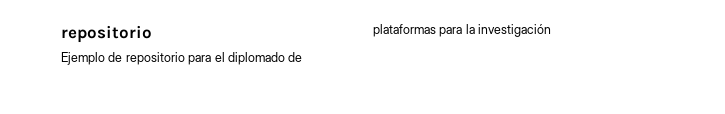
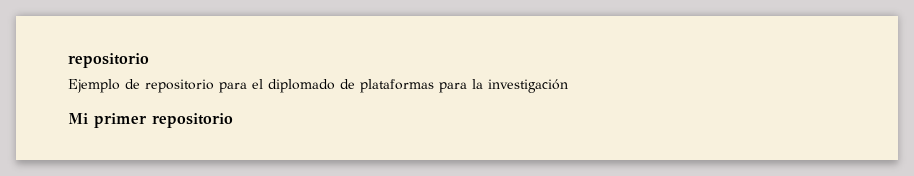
(552, 30) none -> [68,113,233,128] // Mi primer repositorio

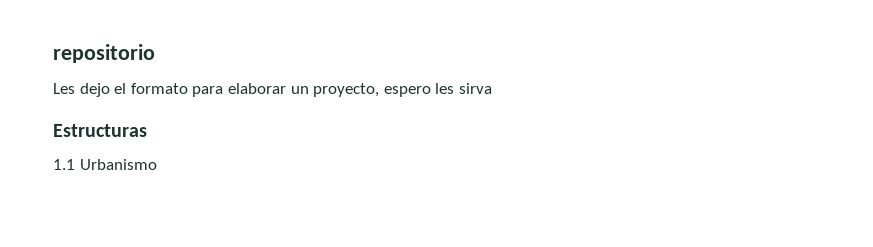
[68,79,568,93] [68,113,233,128] Ejemplo de repositorio para el diplomado de plataformas para la investigación // Mi primer repositorio -> [53,83,492,97] [53,124,147,137] [53,159,157,170] Les dejo el formato para elaborar un proyecto, espero les sirva // Estructuras // 1.1 Urbanismo

